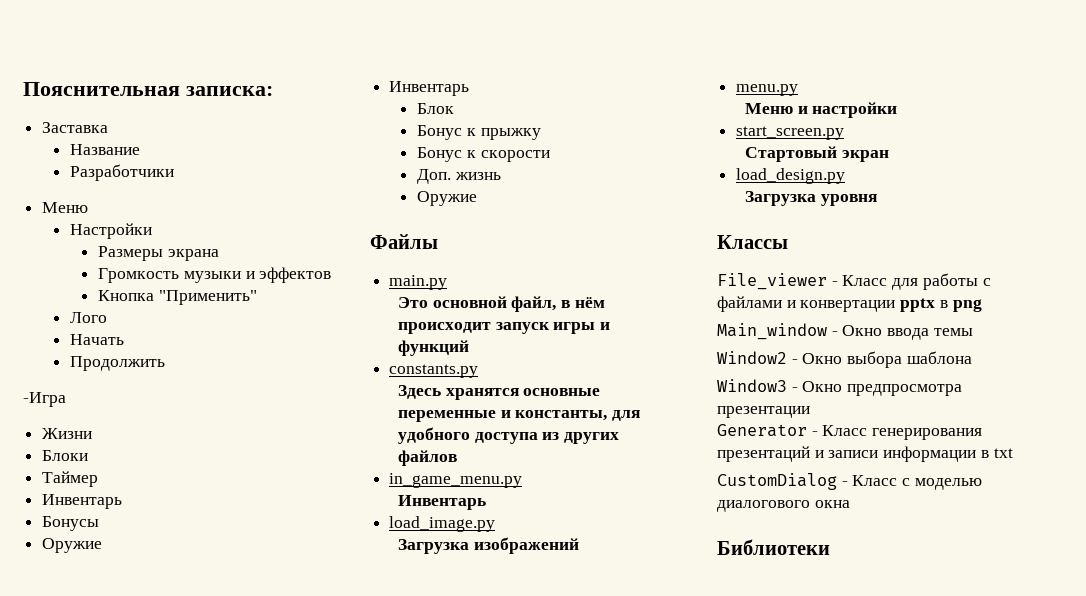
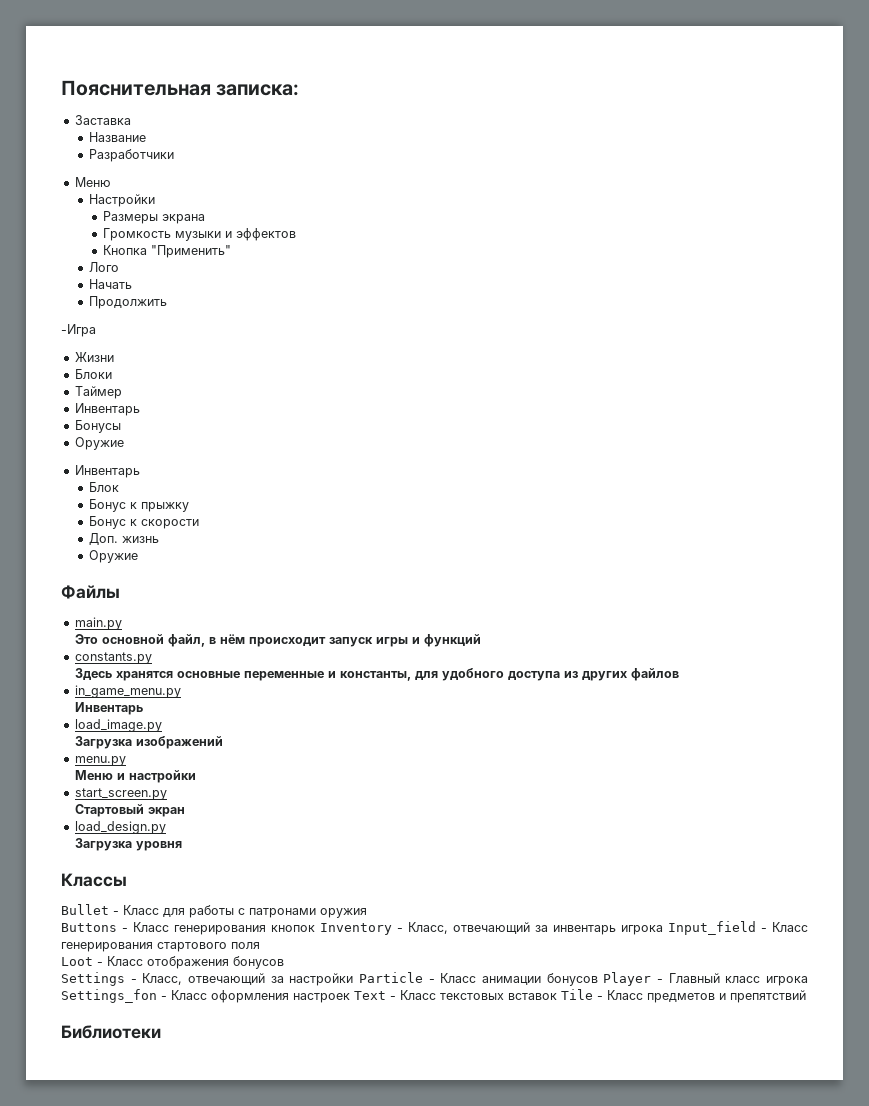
[717,273,827,290] File_viewer -> [61,904,109,915] Bullet
[717,296,982,312] [717,323,973,340] [717,351,972,368] [717,379,963,396] [717,406,810,418] [717,424,983,440] [717,446,1013,462] [717,473,982,490] [717,500,850,512] файлами и конвертации pptx в png // Main_window - Окно ввода темы // Window2 - Окно выбора шаблона // Window3 - Окно предпросмотра презентации // Generator - Класс генерирования презентаций и записи информации в txt // CustomDialog - Класс c моделью диалогового окна -> [249,908,367,918] [61,921,808,935] [61,942,260,952] [61,956,284,969] [61,972,808,986] [61,989,806,1003] патронами оружия // Buttons - Класс генерирования кнопок Inventory - Класс, отвечающий за инвентарь игрока Input_field - Класс генерирования стартового поля // Loot - Класс отображения бонусов // Settings - Класс, отвечающий за настройки Particle - Класс анимации бонусов Player - Главный класс игрока Settings_fon - Класс оформления настроек Text - Класс текстовых вставок Tile - Класс предметов и препятствий

